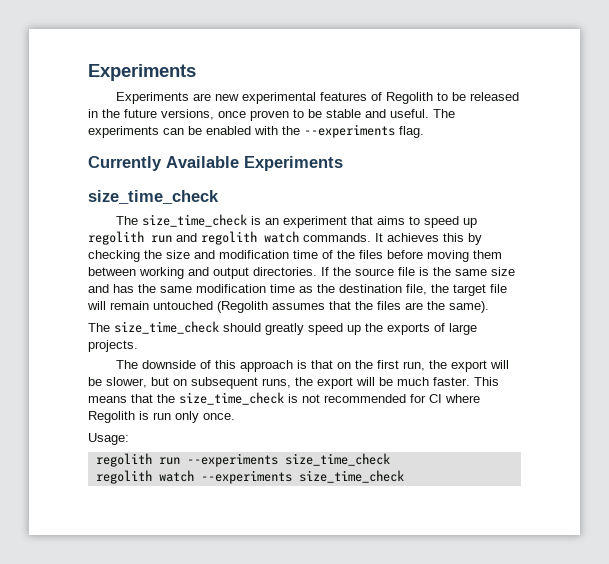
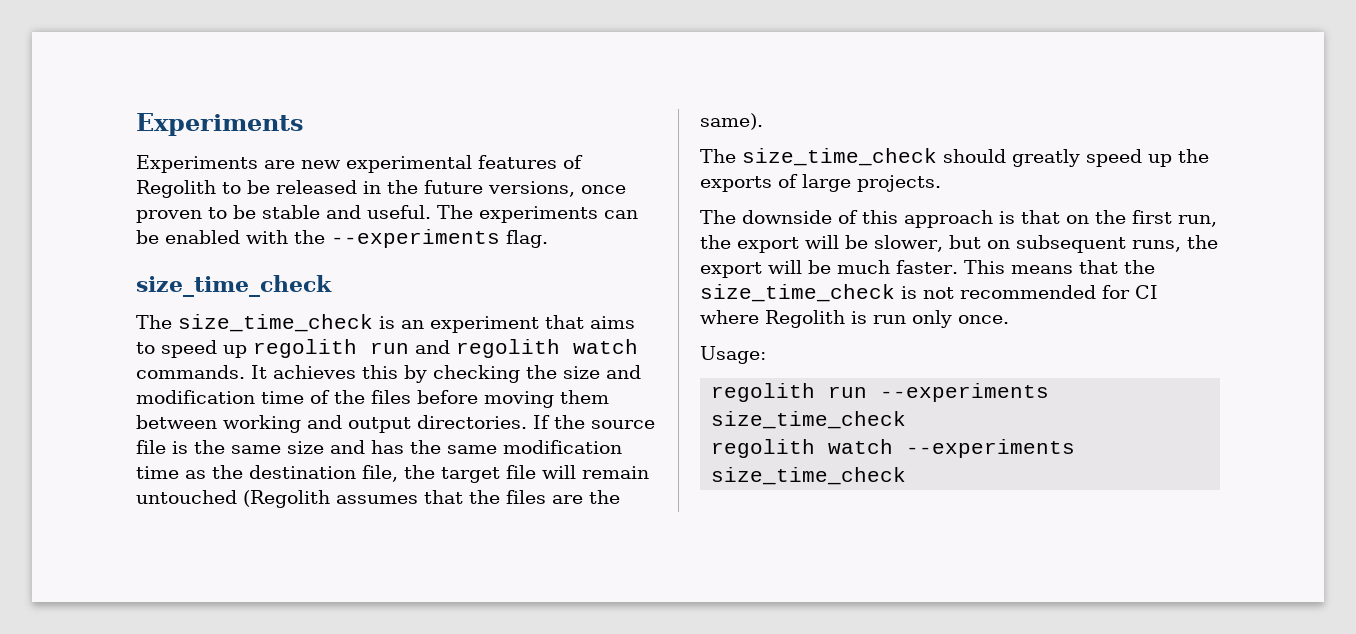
[88,156,343,171] // Currently Available Experiments -> (548, 239) none

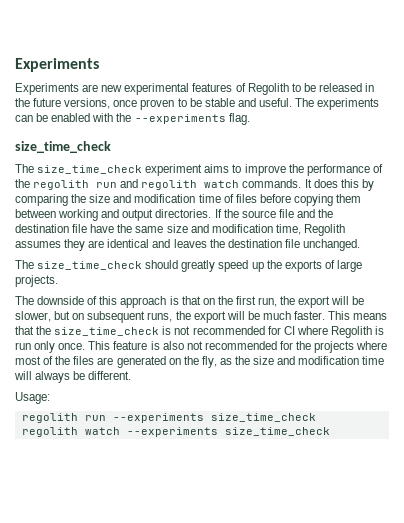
[379,315,635,333] [136,340,247,358] is an experiment that aims to speed up -> [145,164,383,176] [15,179,30,188] experiment aims to improve the performance of the
[273,365,356,379] achieves -> [313,179,338,188] does
[433,365,520,383] checking -> [15,194,68,206] comparing
[334,390,365,404] the -> (234, 198) none
[484,391,554,408] moving -> [293,194,333,206] copying
[172,440,622,454] [136,465,649,483] [136,490,620,508] [700,113,763,130] is the same size and has the same modification time as the destination file, the target file will remain untouched (Regolith assumes that the files are the same). -> [296,209,334,218] [15,224,345,236] [15,239,360,251] and the destination file have the same size and modification time, Regolith assumes they are identical and leaves the destination file unchanged.
(1009, 319) none -> [88,341,388,353] [15,356,385,368] [14,371,132,383] This feature is also not recommended for the projects where most of the files are generated on the fly, as the size and modification time will always be different.

